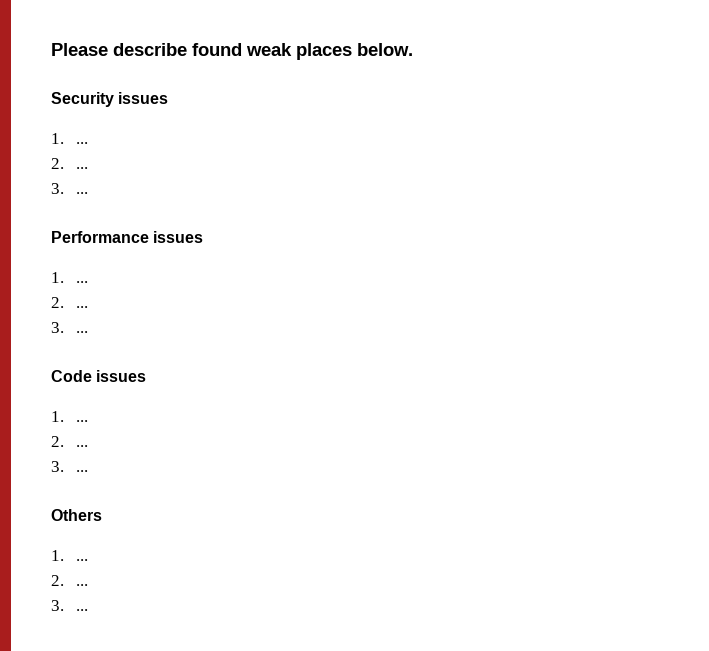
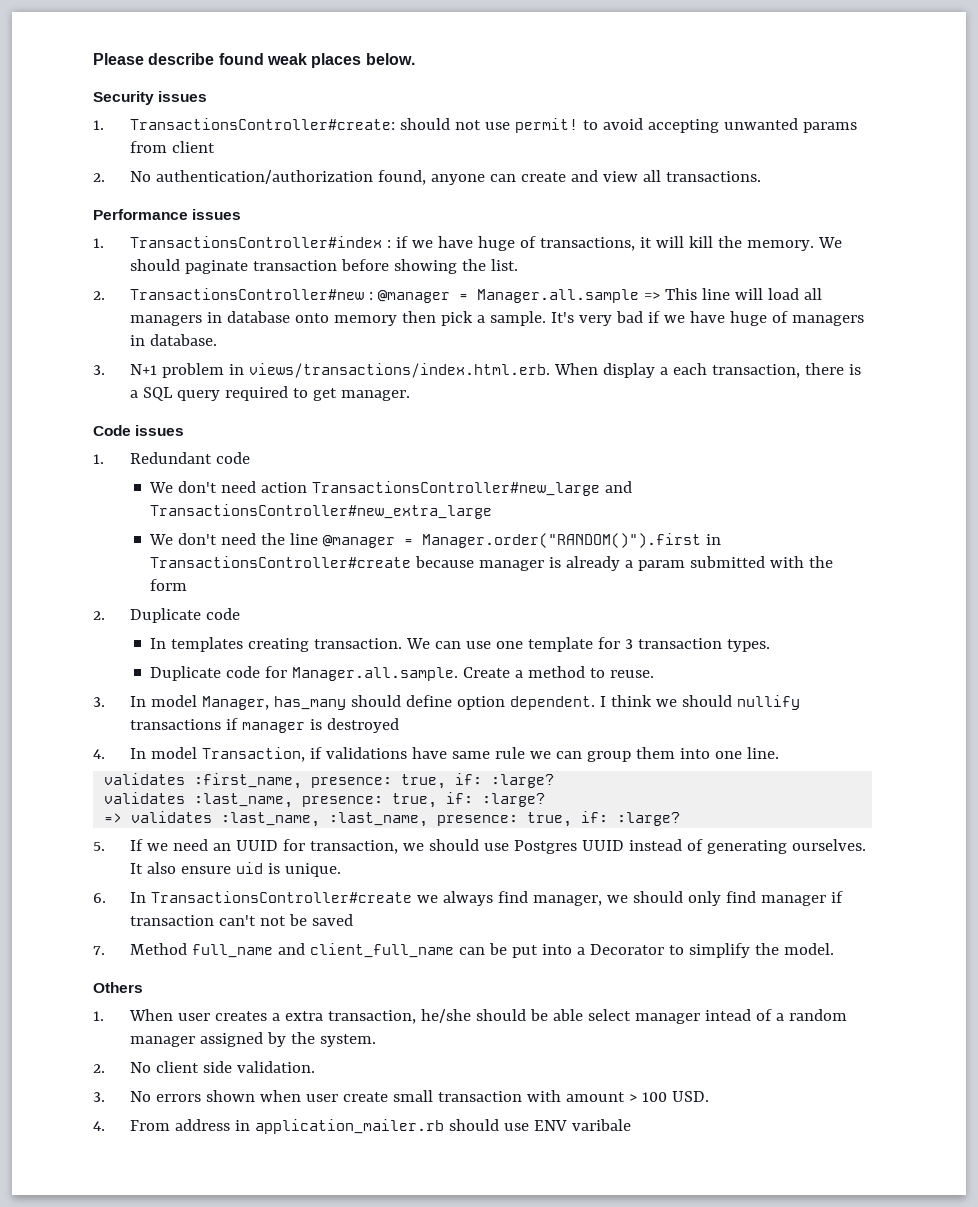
[76,142,89,144] [51,158,89,169] [51,183,89,194] [51,231,204,243] [51,272,89,283] [51,297,89,308] [51,322,89,333] [51,370,147,382] [51,411,89,422] [51,436,89,447] [51,461,89,472] [51,509,102,521] [51,550,89,561] [51,575,89,586] [51,600,89,611] ... // 2. ... // 3. ... // Performance issues // 1. ... // 2. ... // 3. ... // Code issues // 1. ... // 2. ... // 3. ... // Others // 1. ... // 2. ... // 3. ... -> [129,118,857,133] [129,141,215,153] [93,170,761,185] [93,209,242,220] [93,236,842,251] [129,259,518,274] [93,288,822,303] [129,311,864,326] [129,334,217,346] [93,363,861,378] [129,386,410,401] [93,425,185,436] [93,452,250,464] [149,481,633,496] [150,504,493,519] [149,533,722,548] [150,556,834,571] [150,579,188,591] [93,608,240,623] [150,637,771,652] [150,666,655,681] [93,695,800,710] [129,718,399,733] [93,747,779,762] [104,773,555,789] [104,792,546,808] [104,811,681,827] [93,839,866,854] [129,862,341,877] [93,891,843,906] [129,914,353,926] [93,943,834,958] [93,982,143,993] [93,1009,847,1024] [129,1032,376,1047] [93,1061,315,1073] [93,1090,709,1102] [93,1119,631,1134] TransactionsController#create: should not use permit! to avoid accepting unwanted params from client // 2. No authentication/authorization found, anyone can create and view all transactions. // Performance issues // 1. TransactionsController#index : if we have huge of transactions, it will kill the memory. We should paginate transaction before showing the list. // 2. TransactionsController#new : @manager = Manager.all.sample => This line will load all managers in database onto memory then pick a sample. It's very bad if we have huge of managers in database. // 3. N+1 problem in views/transactions/index.html.erb. When display a each transaction, there is a SQL query required to get manager. // Code issues // 1. Redundant code // We don't need action TransactionsController#new_large and TransactionsController#new_extra_large // We don't need the line @manager = Manager.order("RANDOM()").first in TransactionsController#create because manager is already a param submitted with the form // 2. Duplicate code // In templates creating transaction. We can use one template for 3 transaction types. // Duplicate code for Manager.all.sample. Create a method to reuse. // 3. In model Manager, has_many should define option dependent. I think we should nullify transactions if manager is destroyed // 4. In model Transaction, if validations have same rule we can group them into one line. // validates :first_name, presence: true, if: :large? // validates :last_name, presence: true, if: :large? // => validates :last_name, :last_name, presence: true, if: :large? // 5. If we need an UUID for transaction, we should use Postgres UUID instead of generating ourselves. It also ensure uid is unique. // 6. In TransactionsController#create we always find manager, we should only find manager if transaction can't not be saved // 7. Method full_name and client_full_name can be put into a Decorator to simplify the model. // Others // 1. When user creates a extra transaction, he/she should be able select manager intead of a random manager assigned by the system. // 2. No client side validation. // 3. No errors shown when user create small transaction with amount > 100 USD. // 4. From address in application_mailer.rb should use ENV varibale

